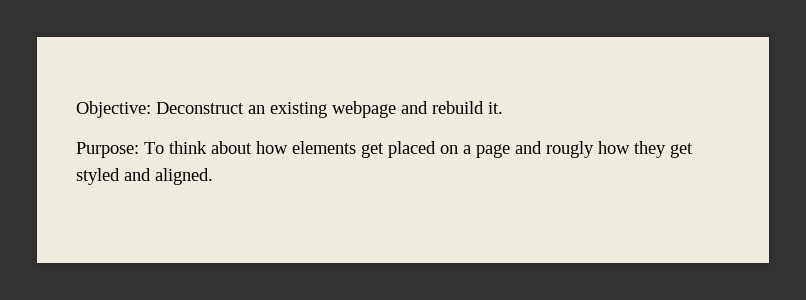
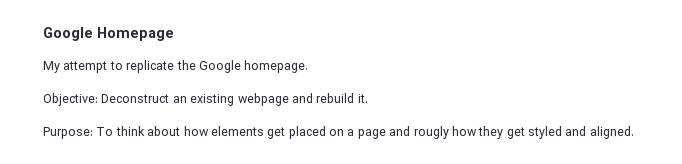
(76, 109) none -> [43,27,174,41] [43,60,309,73] Google Homepage // My attempt to replicate the Google homepage. //

